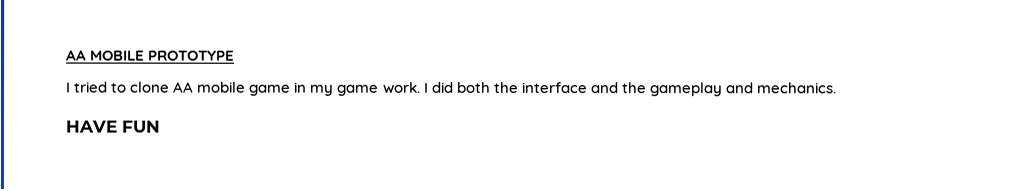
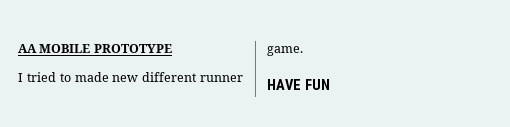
[130,81,837,97] clone AA mobile game in my game work. I did both the interface and the gameplay and mechanics. -> [74,72,243,82] [267,46,303,56] made new different runner game.

